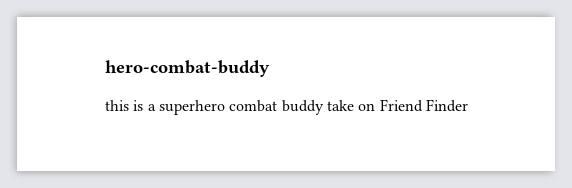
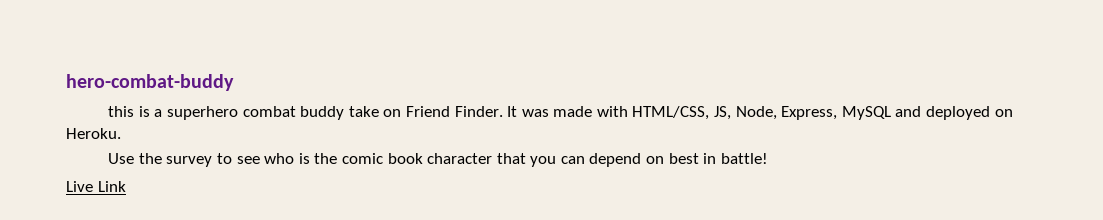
[425,99,468,112] Finder -> [454,106,1013,120] [66,128,121,139] [108,153,768,167] [66,181,126,192] Finder. It was made with HTML/CSS, JS, Node, Express, MySQL and deployed on Heroku. // Use the survey to see who is the comic book character that you can depend on best in battle! // Live Link

